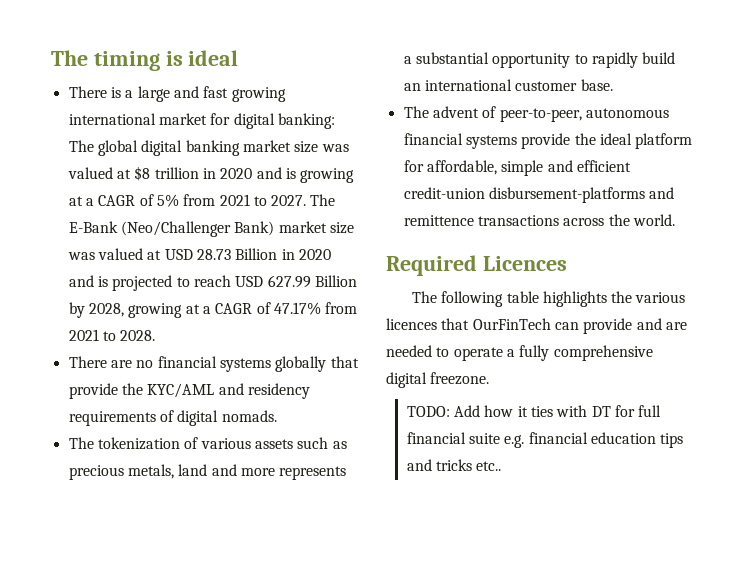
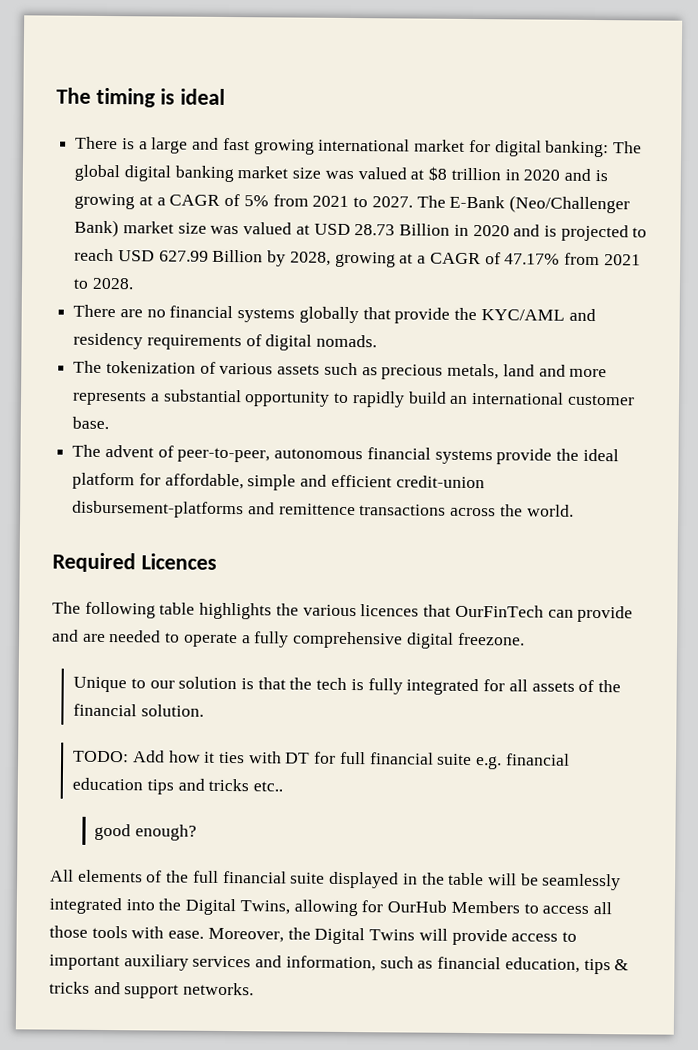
(490, 378) none -> [73,676,621,696] [73,703,204,717] // Unique to our solution is that the tech is fully integrated for all assets of the financial solution.
(502, 466) none -> [94,823,197,841] [50,869,622,891] [49,897,612,917] [49,925,577,946] [49,954,630,975] [49,981,255,999] // good enough? // All elements of the full financial suite displayed in the table will be seamlessly integrated into the Digital Twins, allowing for OurHub Members to access all those tools with ease. Moreover, the Digital Twins will provide access to important auxiliary services and information, such as financial education, tips & tricks and support networks.

